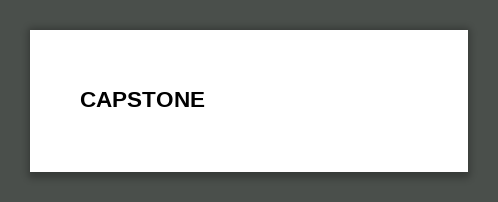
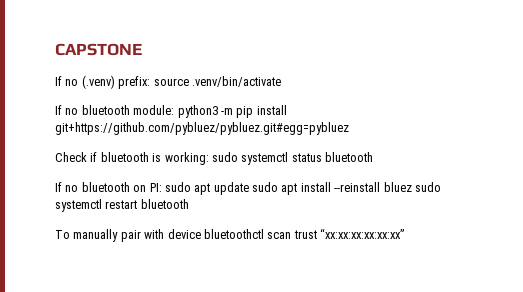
(205, 99) none -> [55,75,281,89] [55,105,287,118] [55,122,349,135] [55,152,373,165] [55,182,441,195] [55,199,189,212] [55,228,404,242] // If no (.venv) prefix: source .venv/bin/activate // If no bluetooth module: python3 -m pip install git+https://github.com/pybluez/pybluez.git#egg=pybluez // Check if bluetooth is working: sudo systemctl status bluetooth // If no bluetooth on PI: sudo apt update sudo apt install --reinstall bluez sudo systemctl restart bluetooth // To manually pair with device bluetoothctl scan trust “xx:xx:xx:xx:xx:xx”

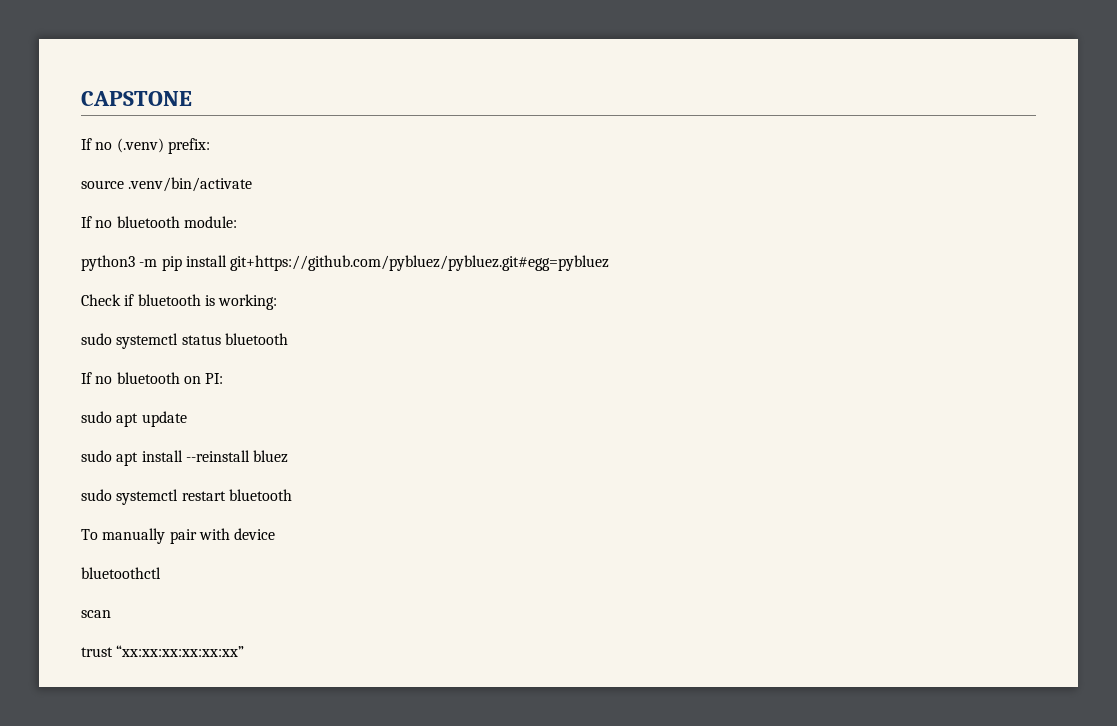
(151, 82) none -> (210, 146) //
(175, 110) none -> (237, 222) //
(209, 158) none -> (278, 302) //
(162, 187) none -> (224, 378) //
(249, 188) none -> (187, 419) //
(412, 187) none -> (289, 456) //
(201, 234) none -> (276, 534) //
(264, 234) none -> (161, 573) //
(292, 235) none -> (111, 614) //

